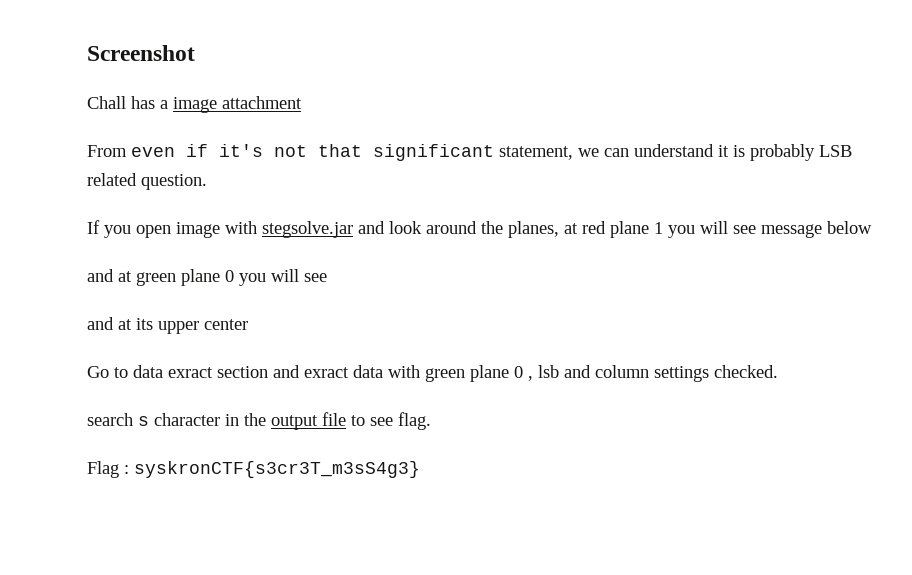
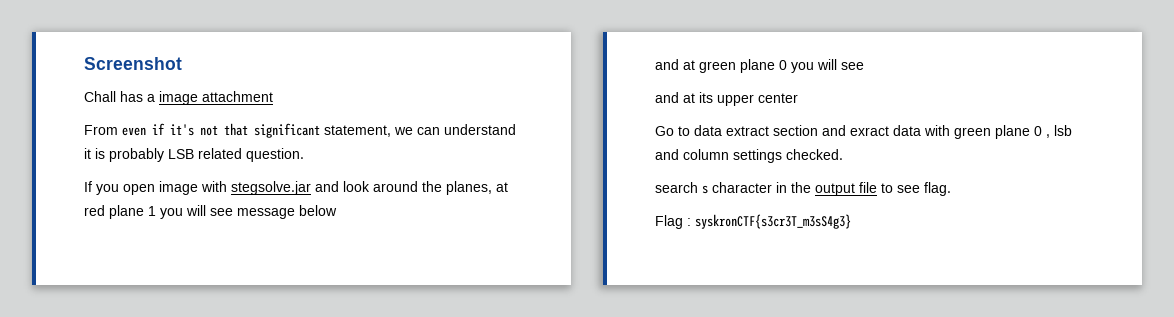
[168,367,213,378] exract -> [726,126,769,136] extract

